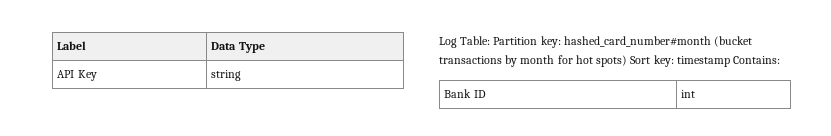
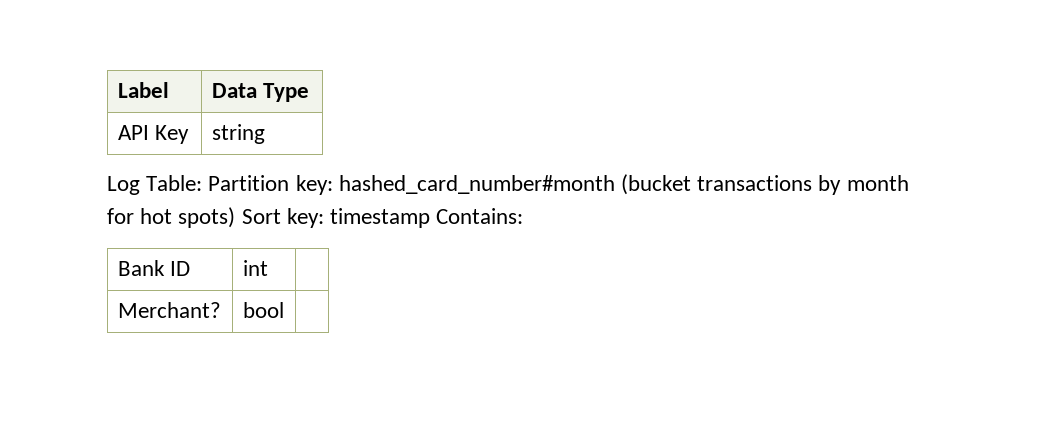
(696, 94) none -> [117,302,221,318] [242,302,284,318] | // Merchant? | bool |

